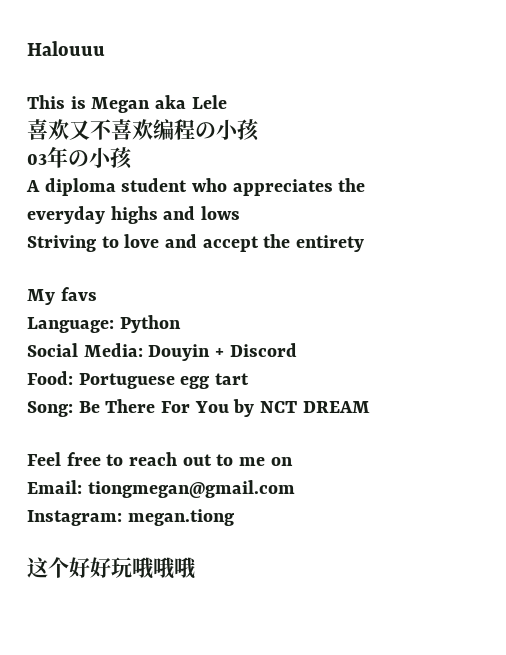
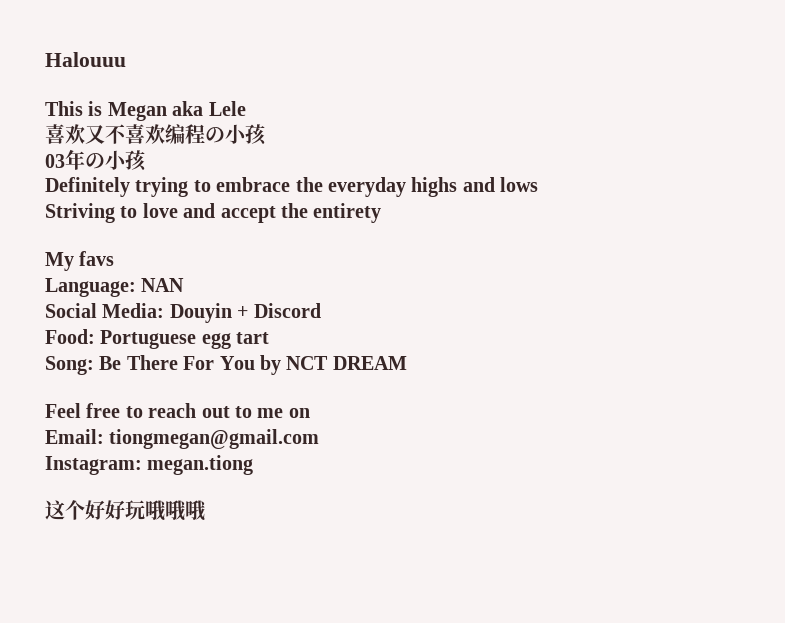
[26,178,333,196] A diploma student who appreciates -> [45,177,291,197] Definitely trying to embrace
[119,315,181,333] Python -> [141,278,185,292] NAN

